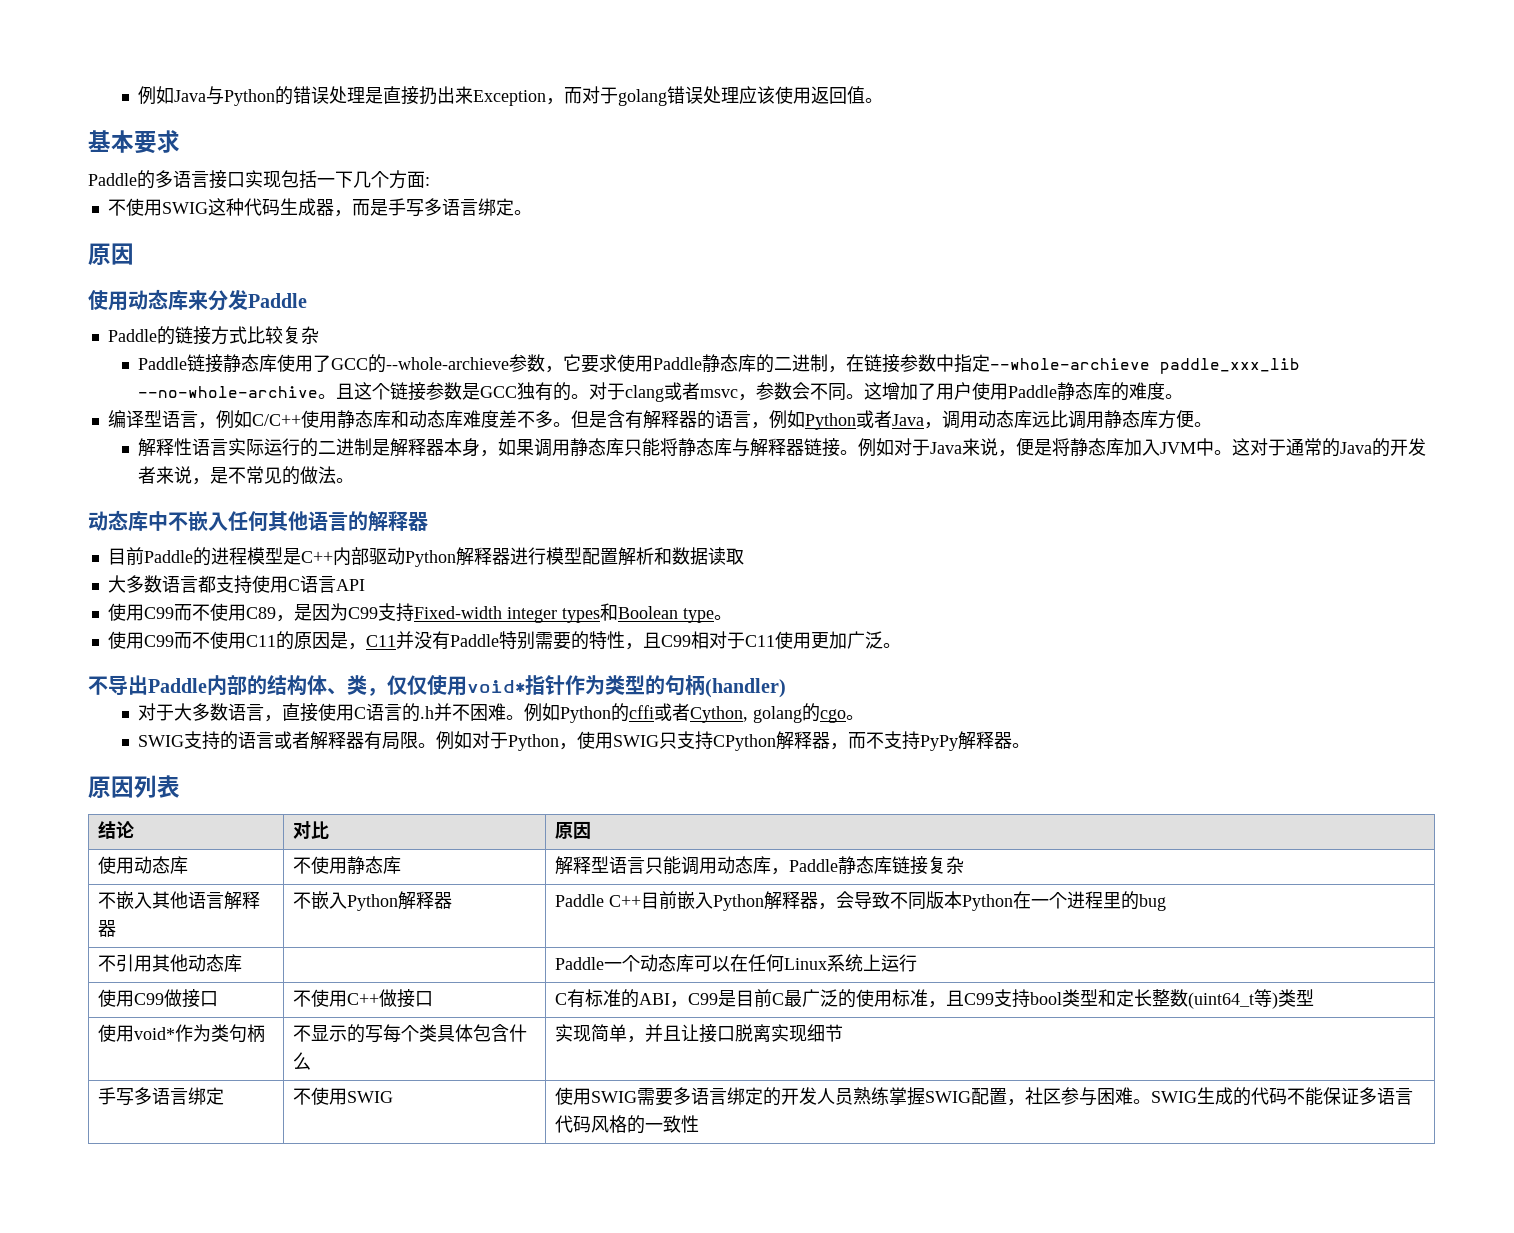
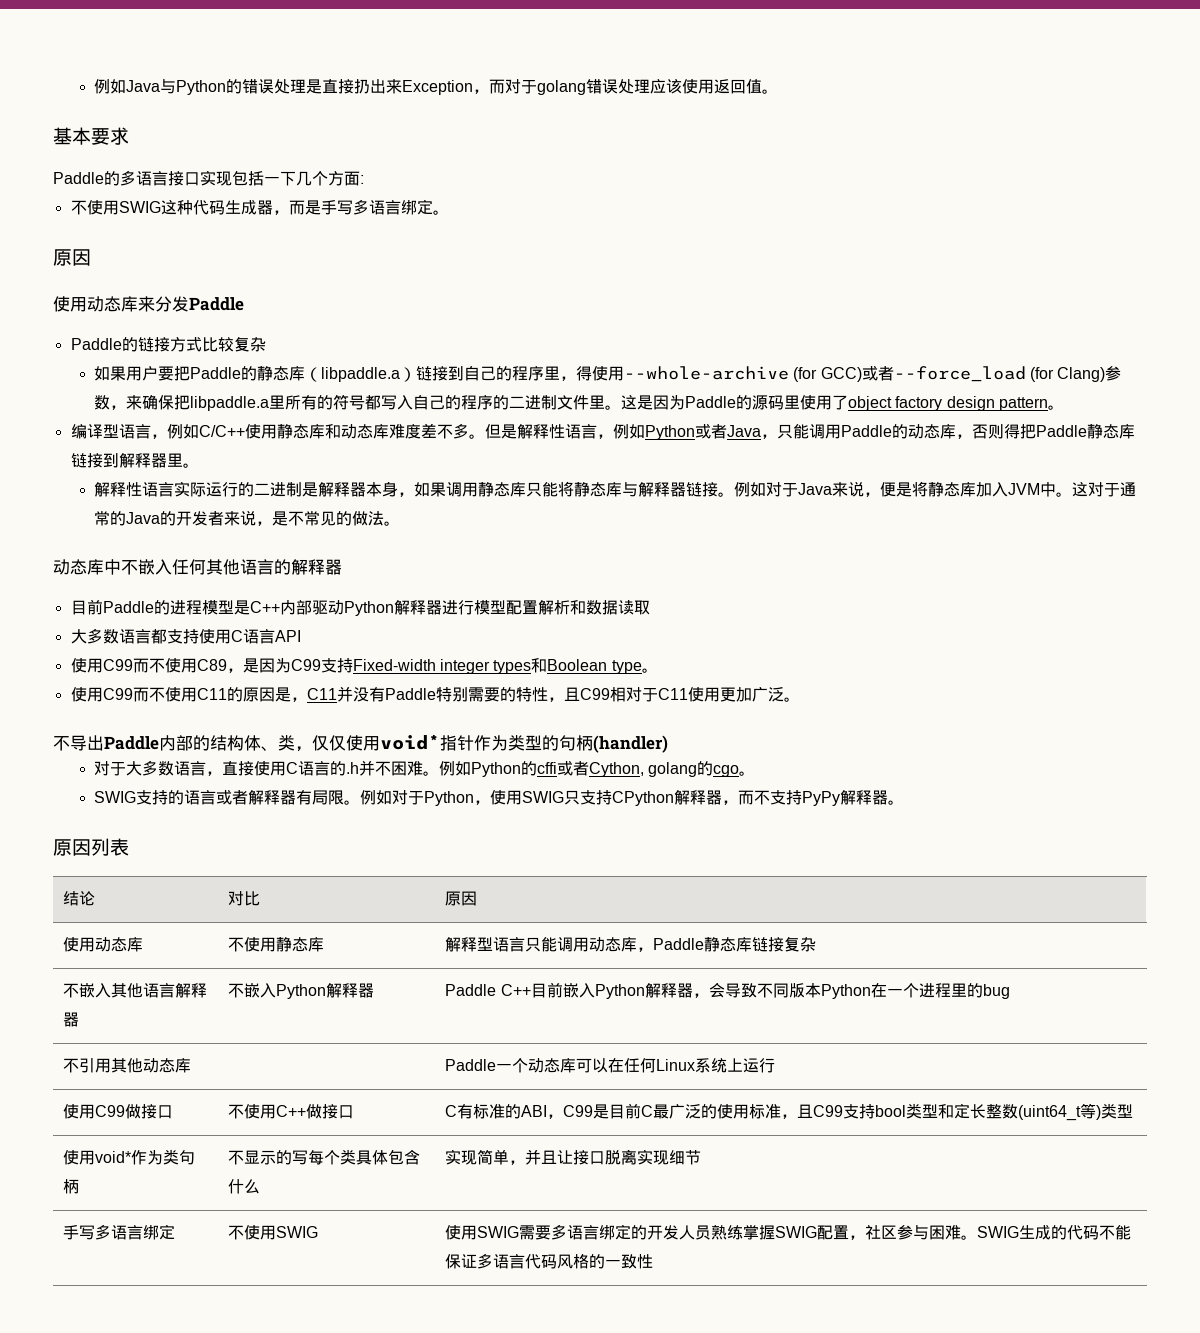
[137,354,1300,374] [137,382,1165,402] Paddle链接静态库使用了GCC的--whole-archieve参数，它要求使用Paddle静态库的二进制，在链接参数中指定--whole-archieve paddle_xxx_lib --no-whole-archive。且这个链接参数是GCC独有的。对于clang或者msvc，参数会不同。这增加了用户使用Paddle静态库的难度 -> [94,365,1122,382] [94,394,1048,411] 如果用户要把Paddle的静态库（libpaddle.a）链接到自己的程序里，得使用--whole-archive (for GCC)或者--force_load (for Clang)参数，来确保把libpaddle.a里所有的符号都写入自己的程序的二进制文件里。这是因为Paddle的源码里使用了object factory design pattern
[606,410,715,429] 含有解释器的 -> [516,424,565,439] 解释性
[941,410,1194,429] 调用动态库远比调用静态库方便 -> [776,423,1135,439] [70,453,183,468] 只能调用Paddle的动态库，否则得把Paddle静态库链接到解释器里

